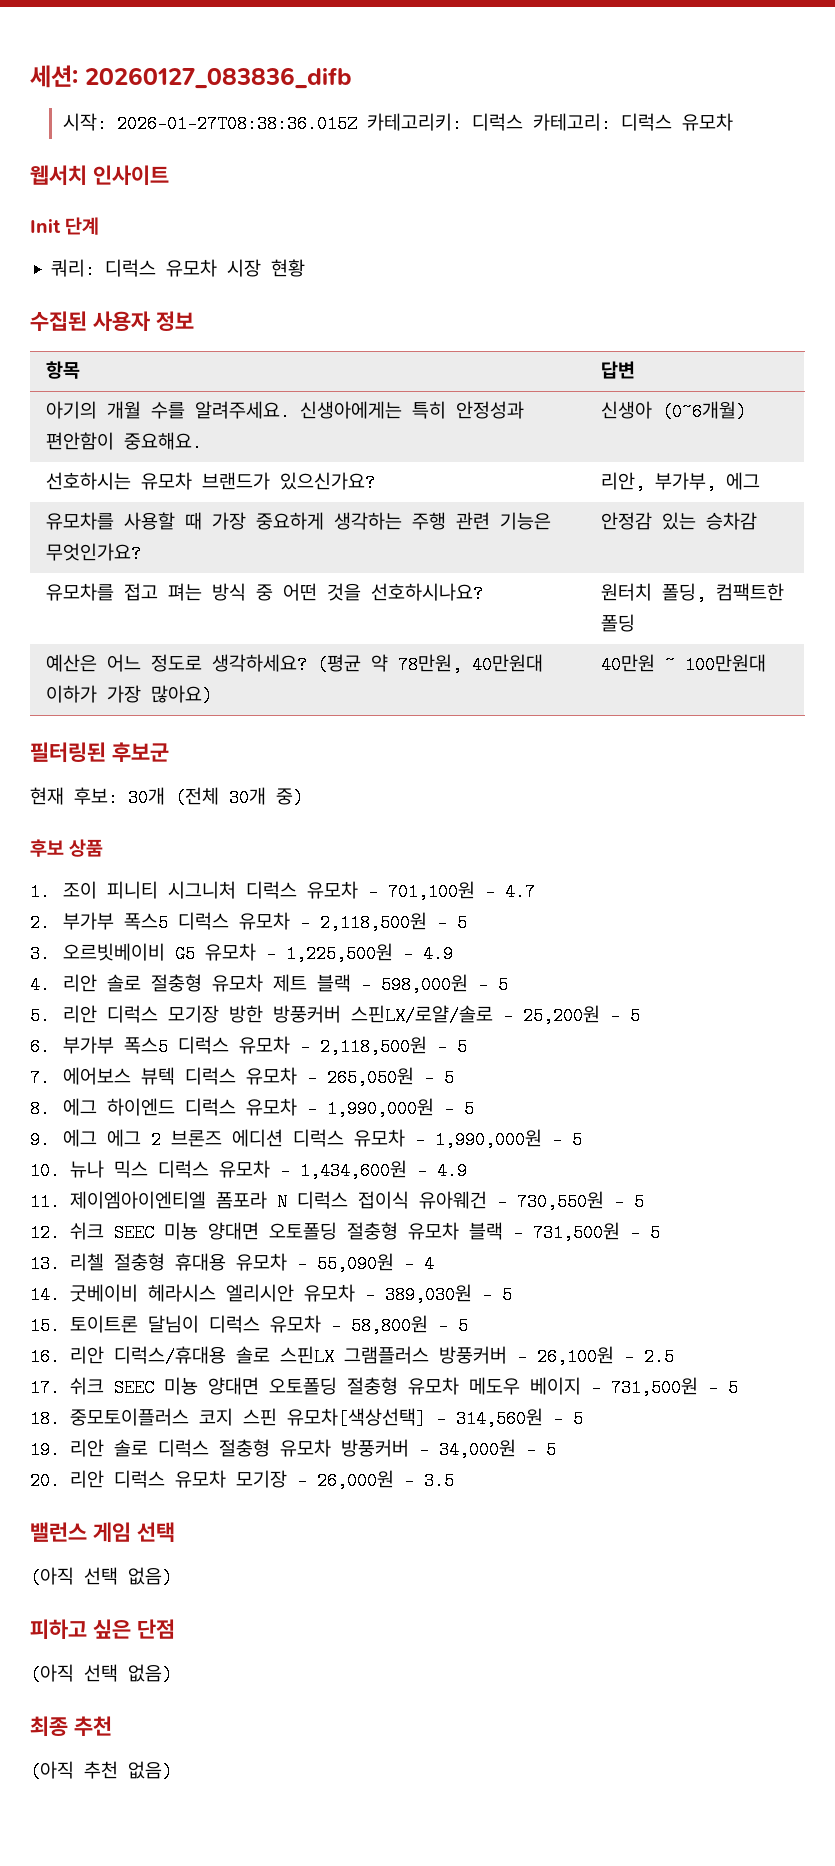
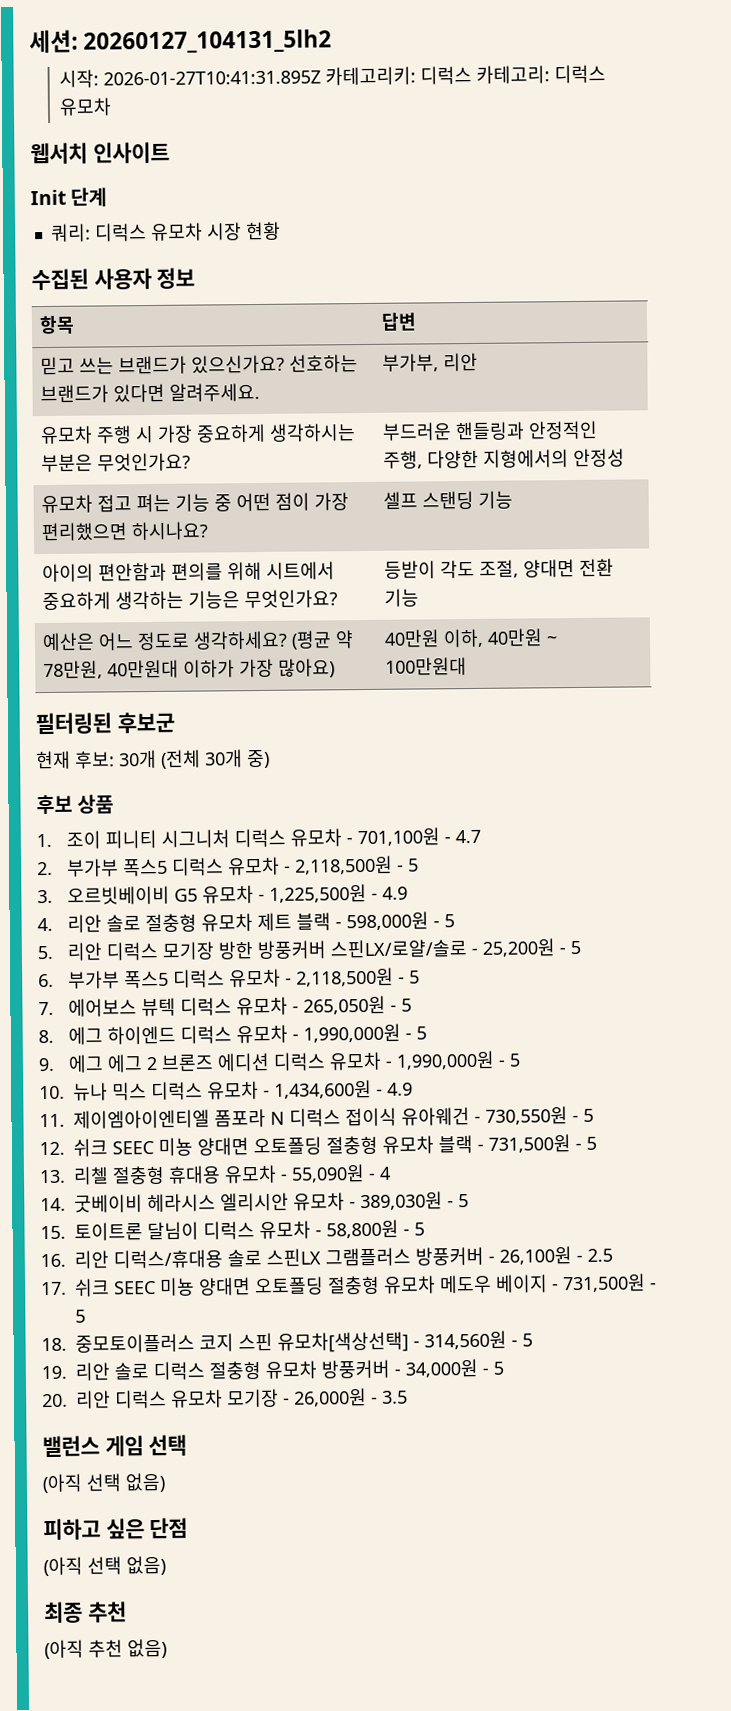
[85,67,352,89] 20260127_083836_difb -> [83,29,333,54] 20260127_104131_5lh2
[116,115,357,133] 2026-01-27T08:38:36.015Z -> [103,70,322,86] 2026-01-27T10:41:31.895Z
[45,401,524,421] [45,432,202,452] [600,401,746,421] [45,472,375,492] [600,472,760,492] [45,512,551,530] [45,543,141,563] [600,512,757,530] [45,583,483,603] [600,583,784,603] [600,614,635,632] 아기의 개월 수를 알려주세요. 신생아에게는 특히 안정성과 편안함이 중요해요. | 신생아 (0~6개월) // 선호하시는 유모차 브랜드가 있으신가요? | 리안, 부가부, 에그 // 유모차를 사용할 때 가장 중요하게 생각하는 주행 관련 기능은 무엇인가요? | 안정감 있는 승차감 // 유모차를 접고 펴는 방식 중 어떤 것을 선호하시나요? | 원터치 폴딩, 컴팩트한 폴딩 -> [40,354,359,376] [40,382,261,404] [382,352,479,372] [40,423,357,445] [41,452,192,473] [382,420,599,441] [383,448,626,469] [41,492,350,514] [41,521,210,542] [383,490,514,510] [42,561,336,583] [42,589,339,611] [384,558,615,579] [384,588,420,607] 믿고 쓰는 브랜드가 있으신가요? 선호하는 브랜드가 있다면 알려주세요. | 부가부, 리안 // 유모차 주행 시 가장 중요하게 생각하시는 부분은 무엇인가요? | 부드러운 핸들링과 안정적인 주행, 다양한 지형에서의 안정성 // 유모차 접고 펴는 기능 중 어떤 점이 가장 편리했으면 하시나요? | 셀프 스탠딩 기능 // 아이의 편안함과 편의를 위해 시트에서 중요하게 생각하는 기능은 무엇인가요? | 등받이 각도 조절, 양대면 전환 기능
(655, 664) none -> [443,628,544,648] 이하, 40만원

